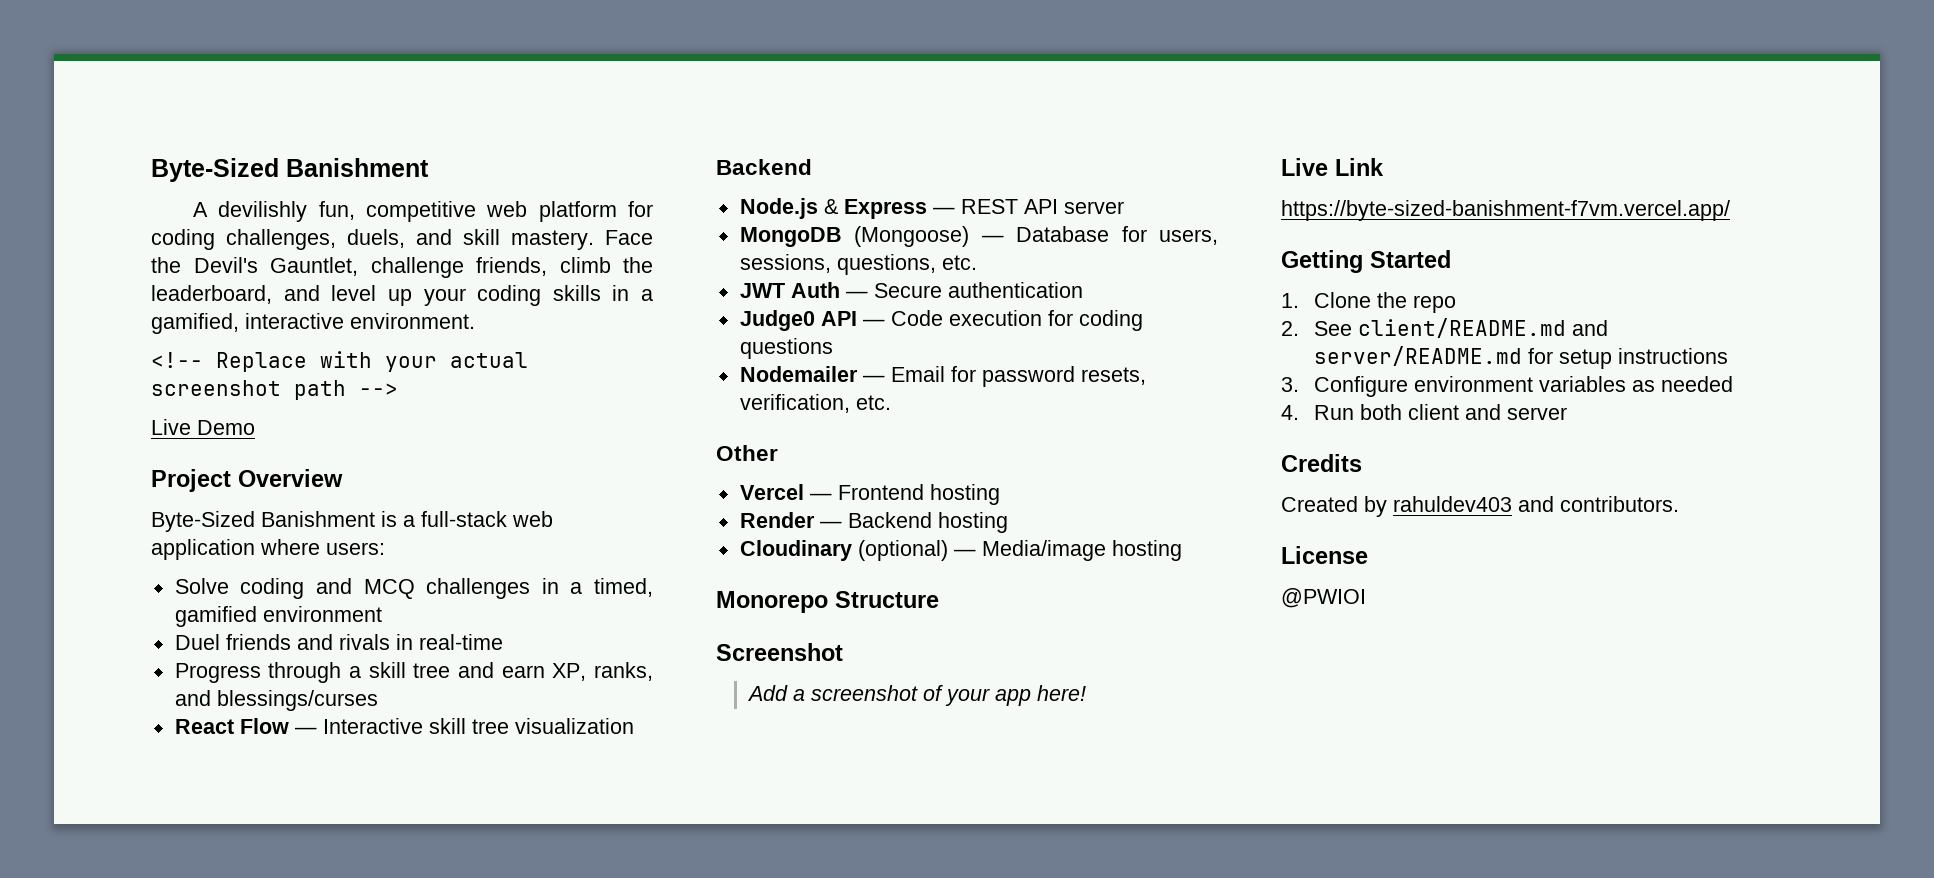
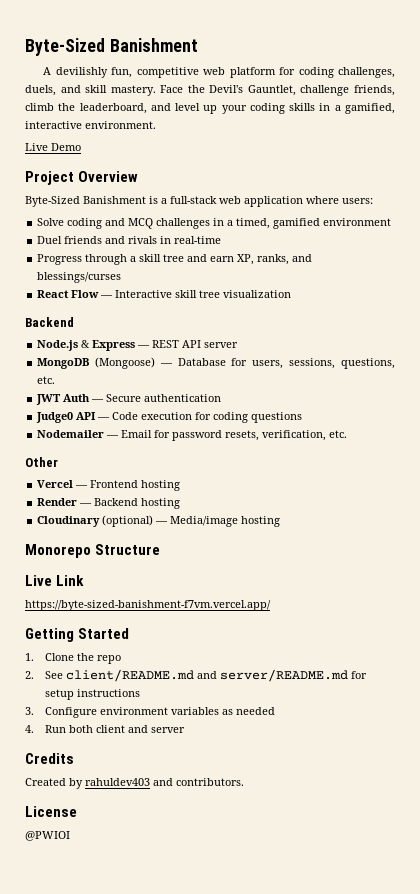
[151,351,528,372] [151,380,398,400] // <!-- Replace with your actual screenshot path --> -> (156, 125) none
[716,643,843,661] [746,685,1086,706] // Screenshot // Add a screenshot of your app here! -> (161, 549) none

